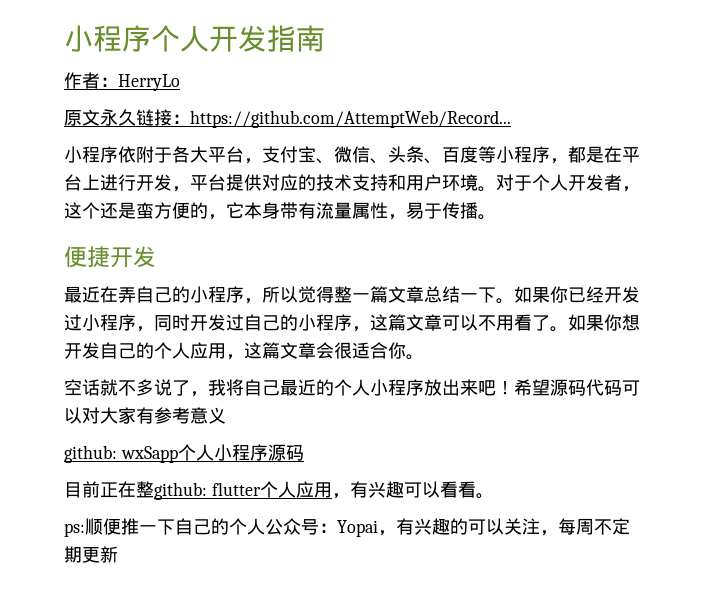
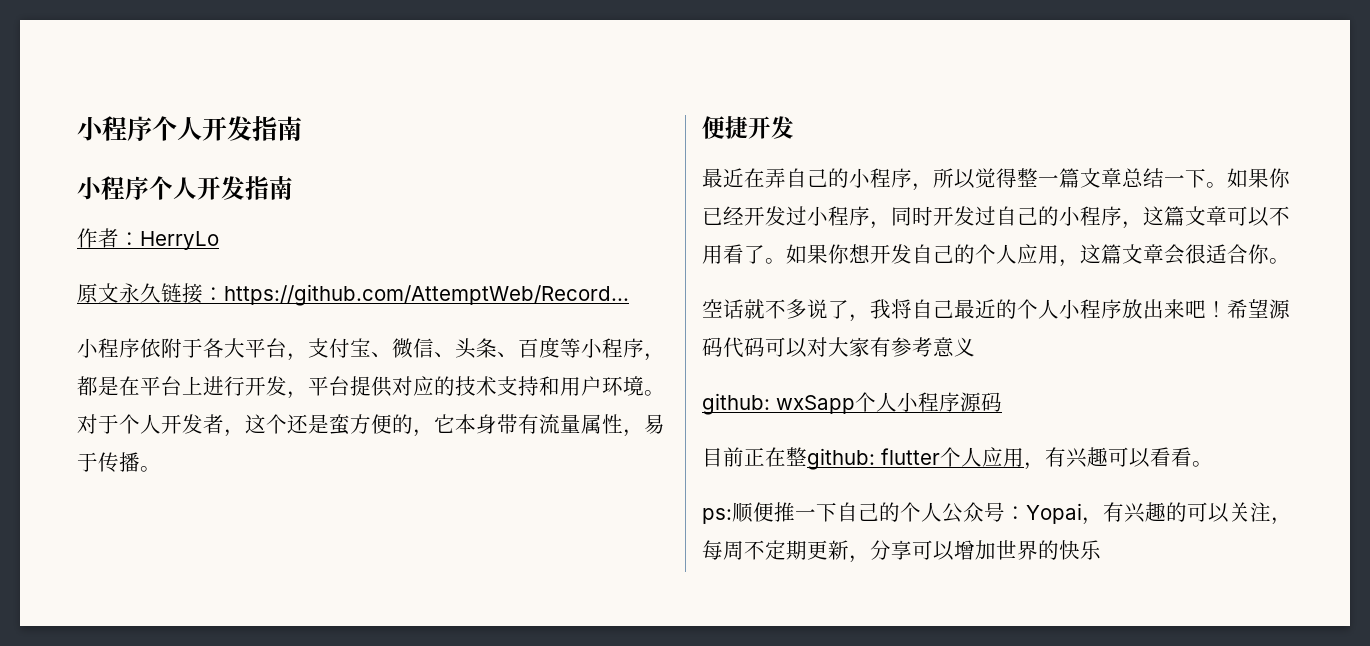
[64,25,325,52] 小程序个人开发指南 -> [77,116,302,141] [77,175,293,200] 小程序个人开发指南 // 小程序个人开发指南
(118, 554) none -> [849,540,1101,563] ，分享可以增加世界的快乐

